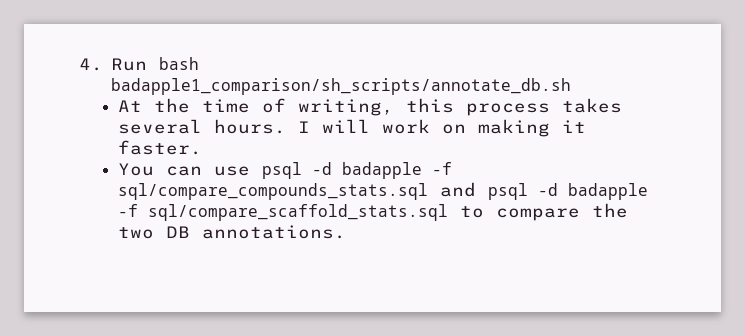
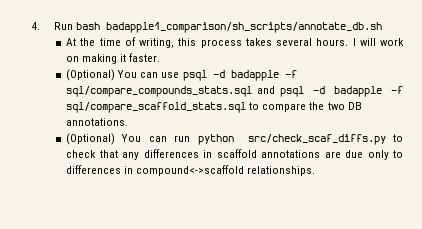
(203, 147) none -> [66,69,116,81] (Optional)
(347, 232) none -> [66,133,403,145] [66,149,403,160] [66,165,316,176] // (Optional) You can run python src/check_scaf_diffs.py to check that any differences in scaffold annotations are due only to differences in compound<->scaffold relationships.

